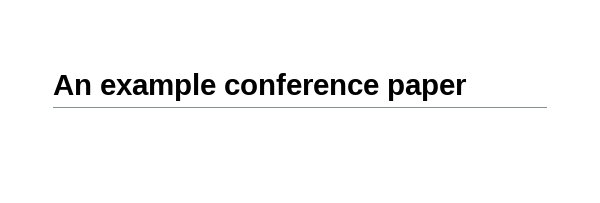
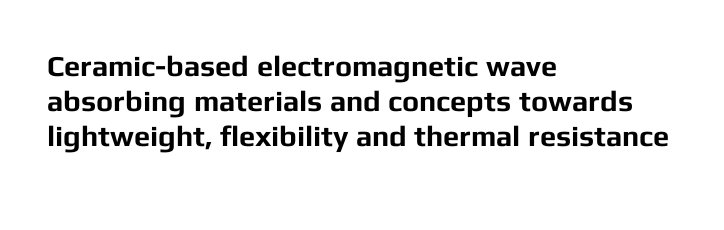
[53,73,467,101] An example conference paper -> [47,55,557,83] [47,90,634,118] [47,125,670,153] Ceramic-based electromagnetic wave absorbing materials and concepts towards lightweight, flexibility and thermal resistance

